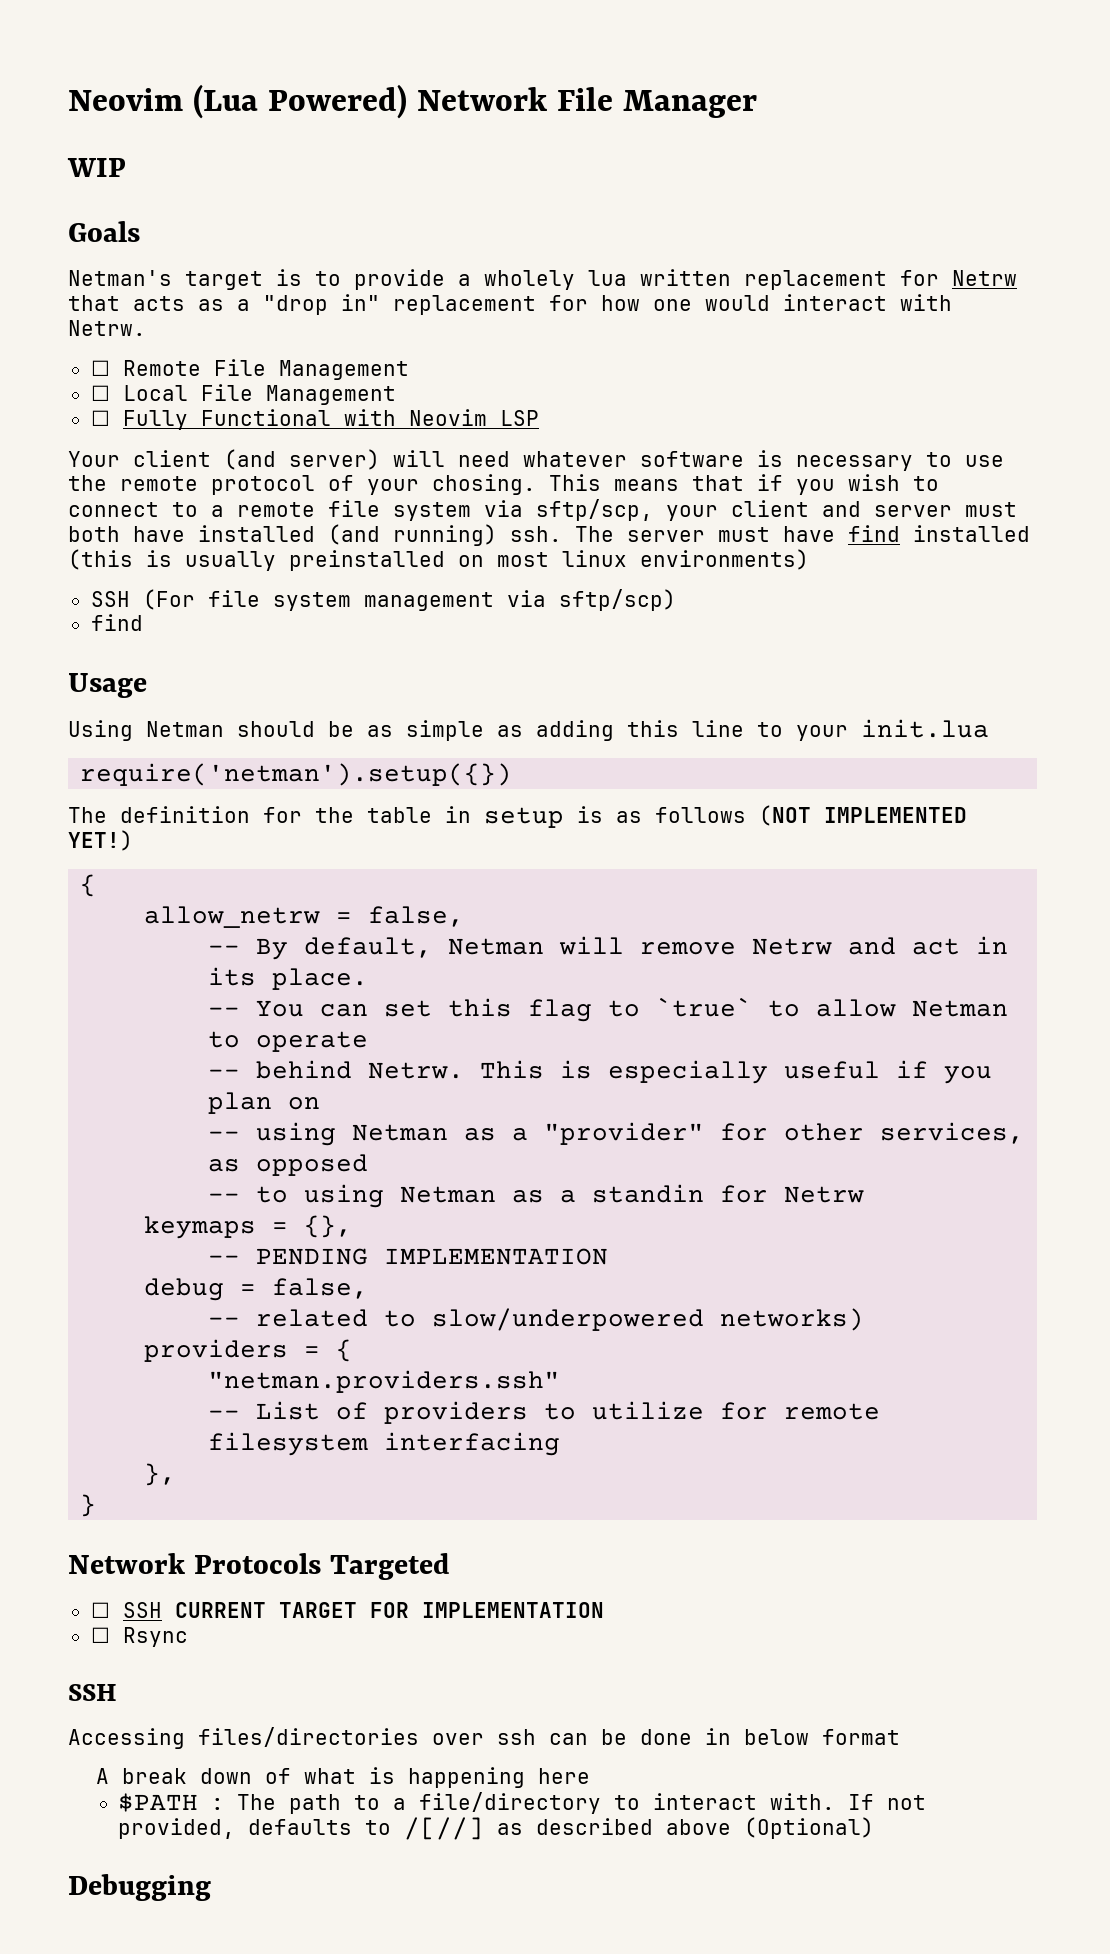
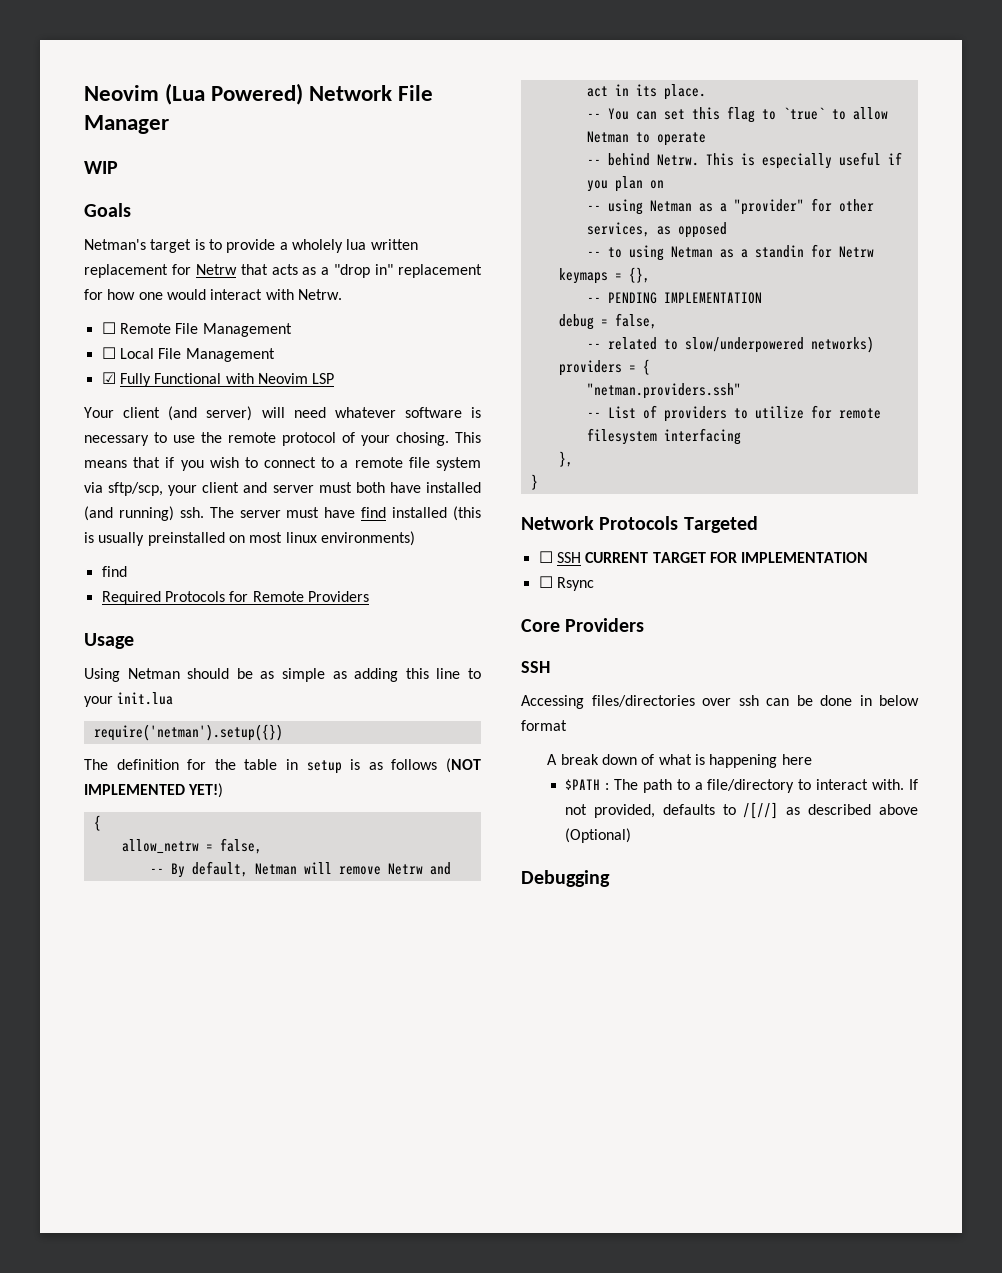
[90,410,110,426] ☐ -> [101,372,116,384] ☑
[90,589,676,611] [90,614,143,631] SSH (For file system management via sftp/scp) // find -> [101,566,127,577] [101,591,369,605] find // Required Protocols for Remote Providers
(188, 1637) none -> [521,618,645,632] // Core Providers

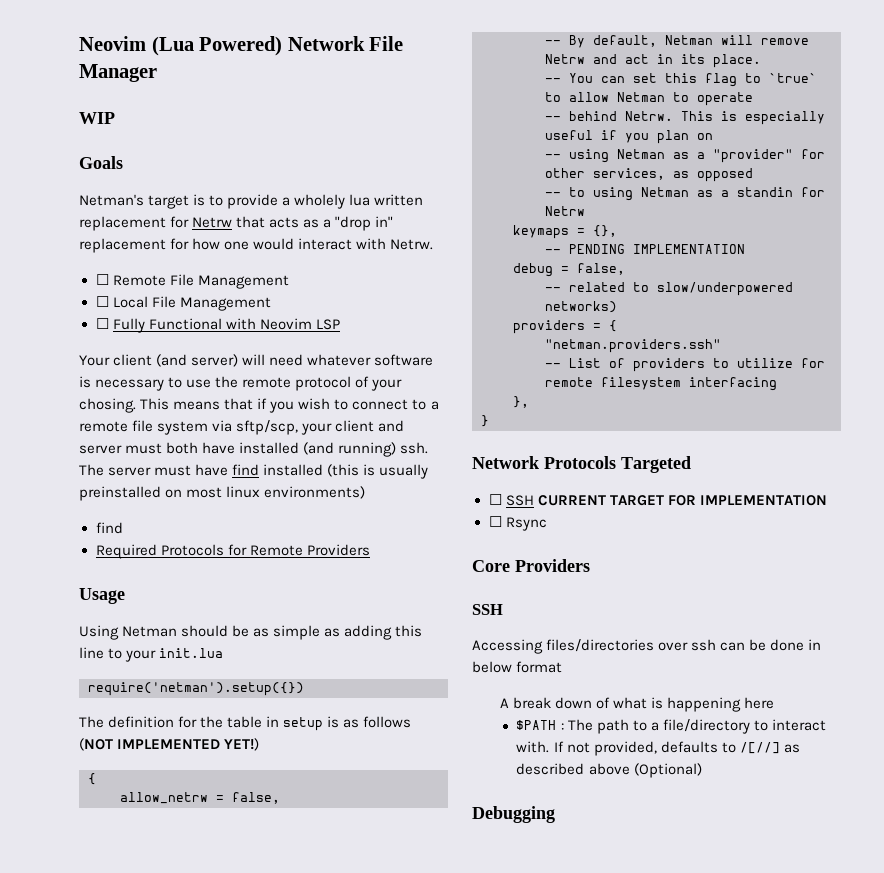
[101,372,116,384] ☑ -> [95,318,109,329] ☐

